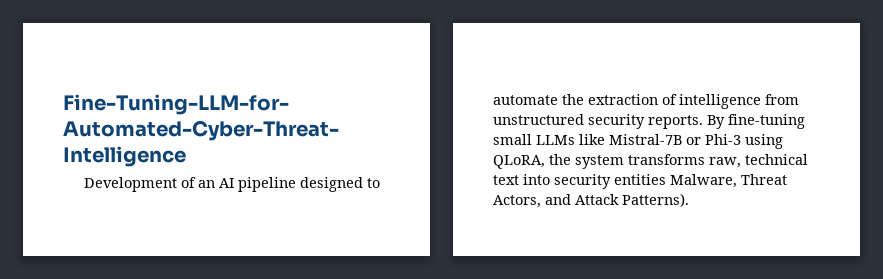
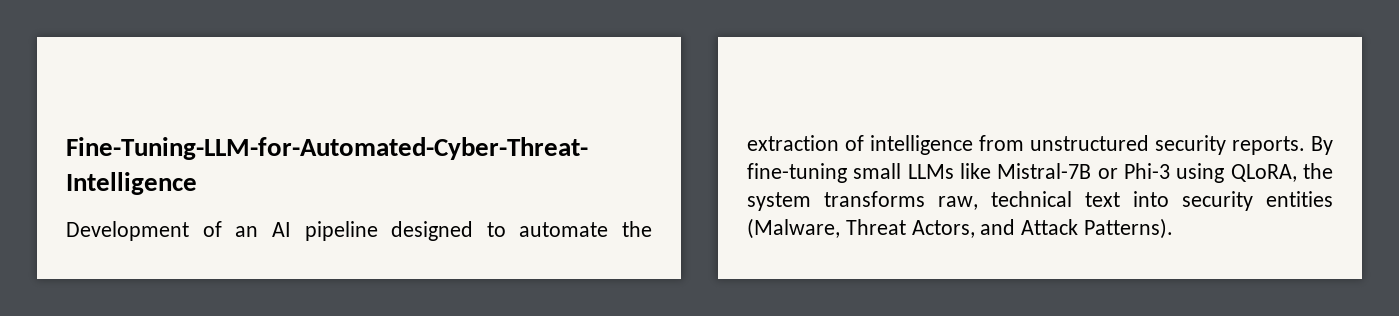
[670,174,737,188] Malware, -> [747,218,840,239] (Malware,

